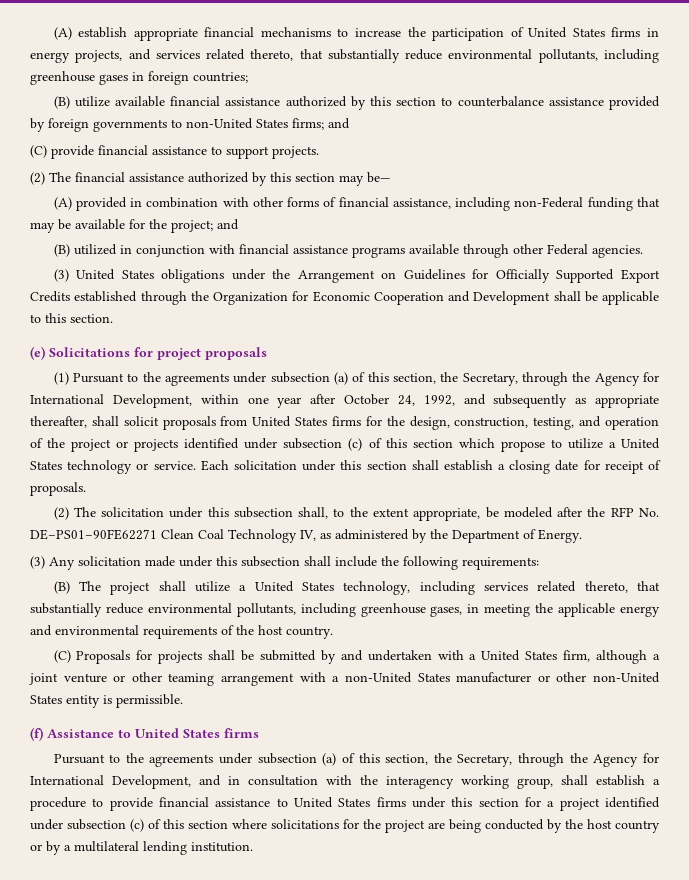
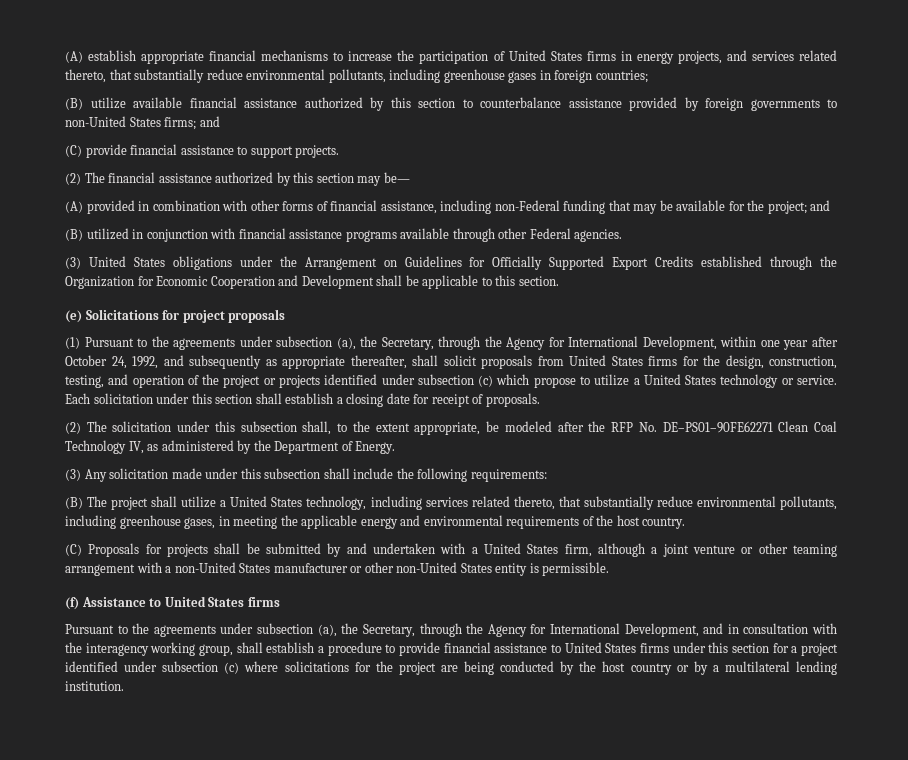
[333,372,436,385] (a) of this section, -> [336,337,356,350] (a),
[368,438,453,448] of this section -> (494, 381) none
[322,753,429,766] (a) of this section, -> [317,624,337,637] (a),
[148,819,228,829] of this section -> (240, 668) none

